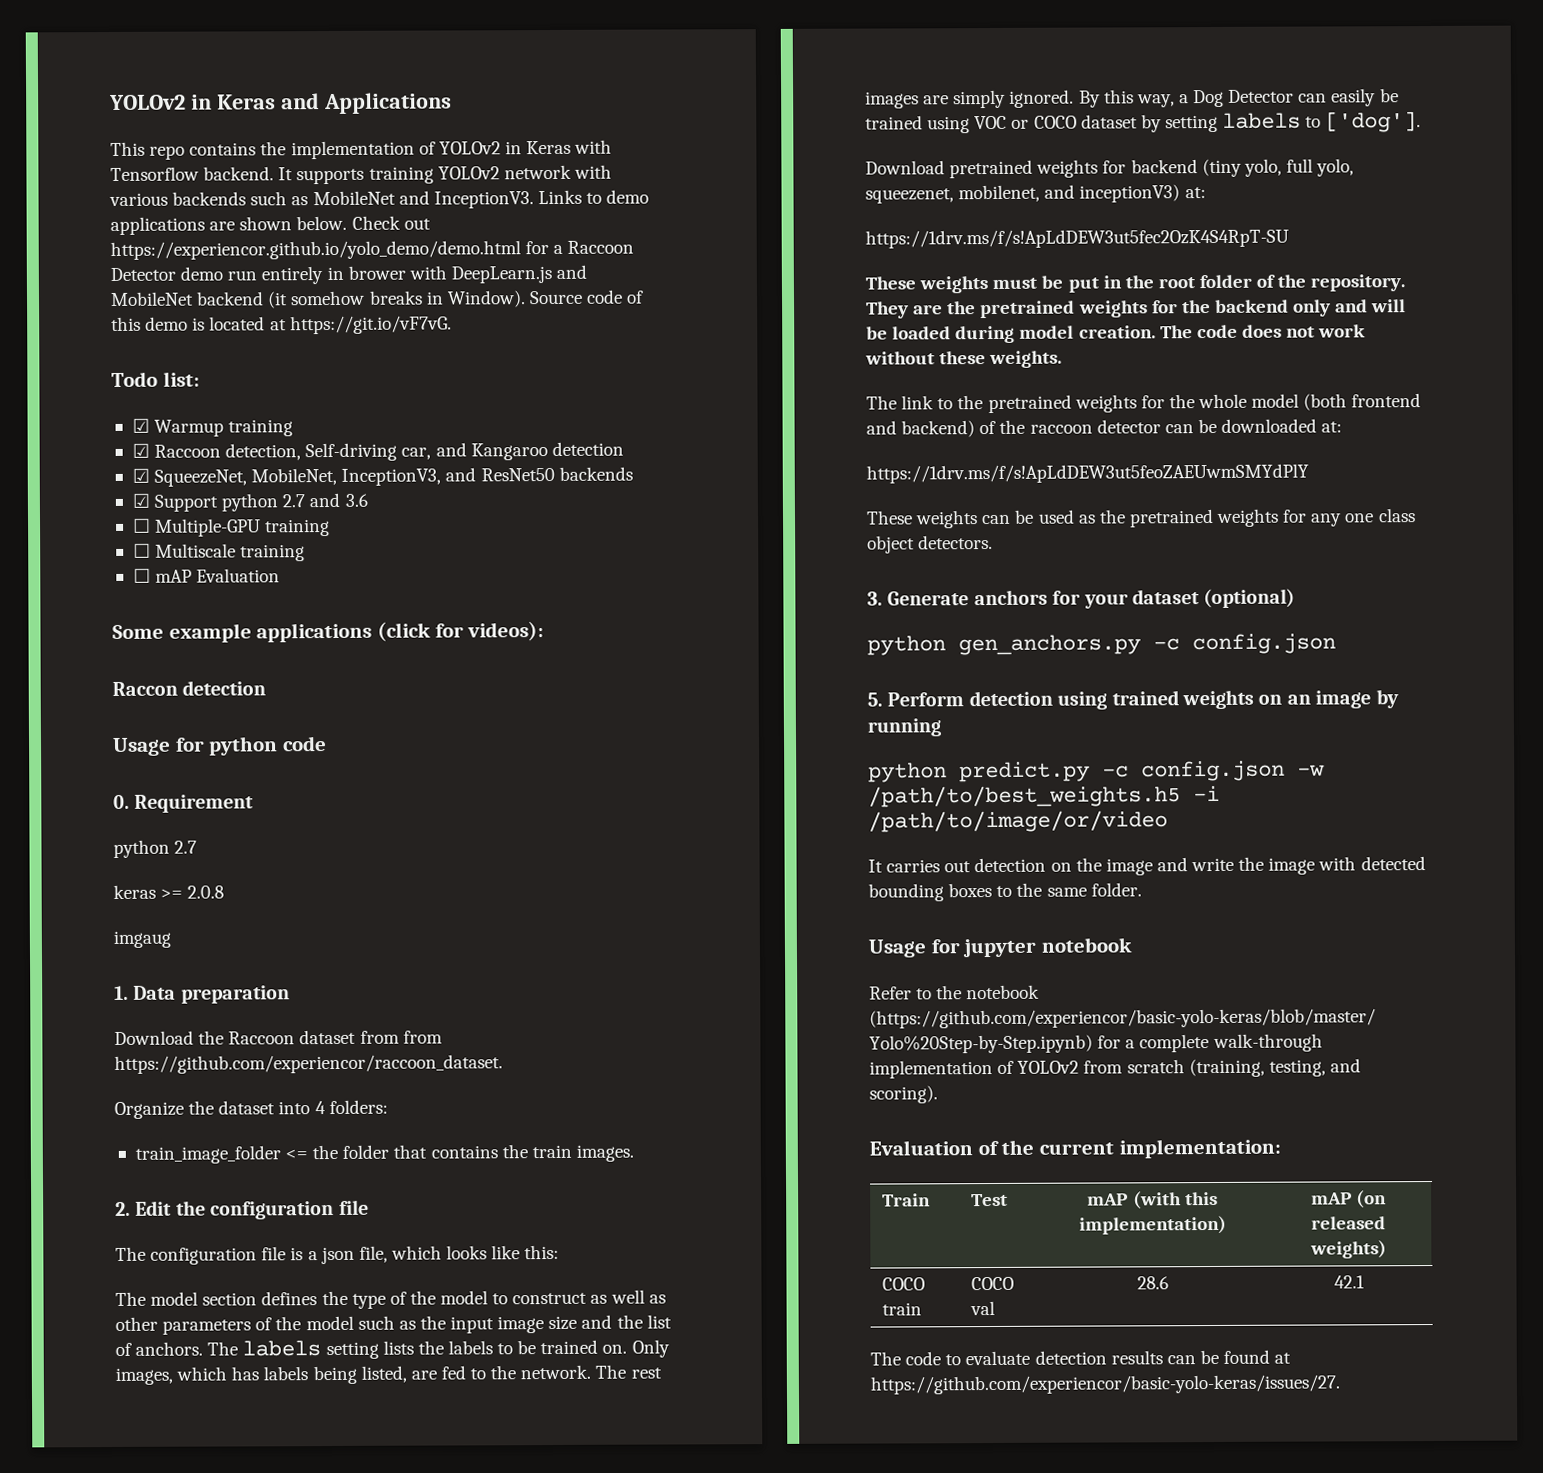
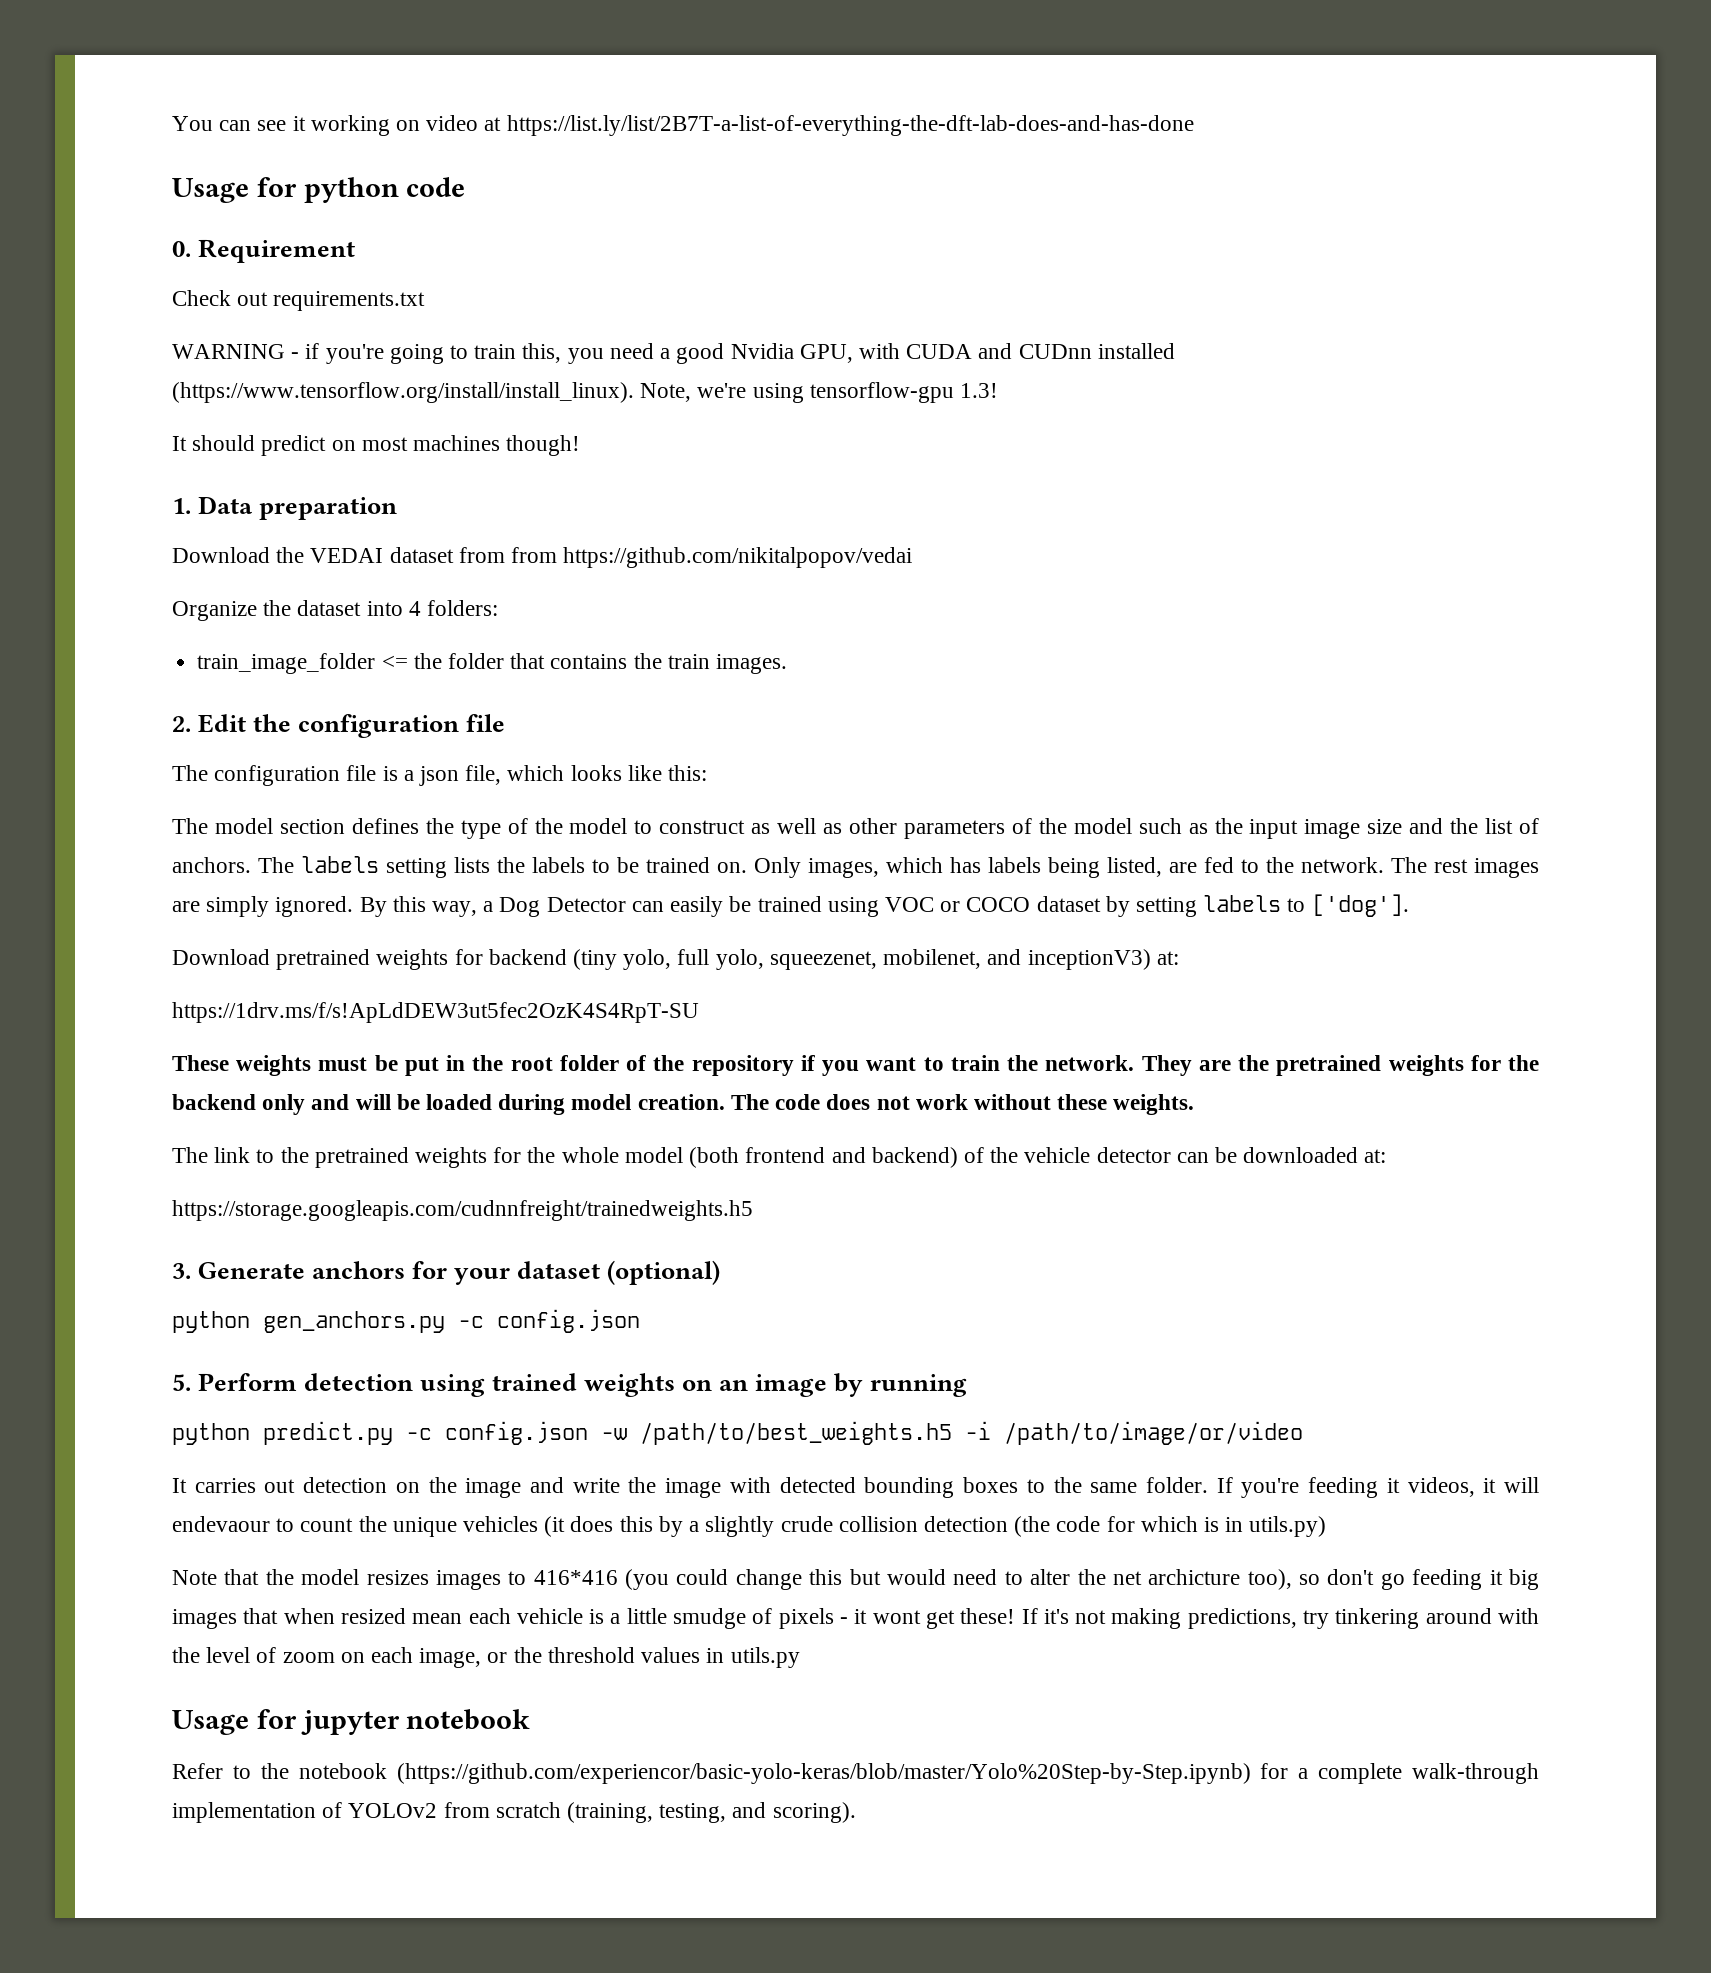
[109,92,452,115] [110,139,613,160] [110,164,612,185] [109,189,650,209] [110,215,431,235] [110,240,635,260] [110,264,588,285] [110,289,645,309] [111,315,452,335] [111,371,200,387] [131,418,294,437] [131,441,624,462] [131,466,633,487] [131,492,368,512] [132,518,331,537] [132,543,306,562] [132,568,281,583] [112,621,545,643] [112,680,267,696] YOLOv2 in Keras and Applications // This repo contains the implementation of YOLOv2 in Keras with Tensorflow backend. It supports training YOLOv2 network with various backends such as MobileNet and InceptionV3. Links to demo applications are shown below. Check out https://experiencor.github.io/yolo_demo/demo.html for a Raccoon Detector demo run entirely in brower with DeepLearn.js and MobileNet backend (it somehow breaks in Window). Source code of this demo is located at https://git.io/vF7vG. // Todo list: // ☑ Warmup training // ☑ Raccoon detection, Self-driving car, and Kangaroo detection // ☑ SqueezeNet, MobileNet, InceptionV3, and ResNet50 backends // ☑ Support python 2.7 and 3.6 // ☐ Multiple-GPU training // ☐ Multiscale training // ☐ mAP Evaluation // Some example applications (click for videos): // Raccon detection -> [172,115,1194,136] You can see it working on video at https://list.ly/list/2B7T-a-list-of-everything-the-dft-lab-does-and-has-done
[113,839,198,858] [113,884,225,899] [113,930,171,948] python 2.7 // keras >= 2.0.8 // imgaug -> [172,290,426,311] [172,343,1175,364] [172,382,999,403] [172,435,581,456] Check out requirements.txt // WARNING - if you're going to train this, you need a good Nvidia GPU, with CUDA and CUDnn installed (https://www.tensorflow.org/install/install_linux). Note, we're using tensorflow-gpu 1.3! // It should predict on most machines though!
[228,1031,296,1045] Raccoon -> [310,548,384,563] VEDAI
[114,1054,503,1074] https://github.com/experiencor/raccoon_dataset. -> [563,547,913,568] https://github.com/nikitalpopov/vedai
[1310,274,1406,292] repository. -> [691,1055,1135,1076] repository if you want to train the network.
[1029,424,1093,434] raccoon -> [1024,1147,1091,1163] vehicle
[866,463,1309,484] [866,508,1416,529] [867,534,994,554] https://1drv.ms/f/s!ApLdDEW3ut5feoZAEUwmSMYdPlY // These weights can be used as the pretrained weights for any one class object detectors. -> [172,1200,753,1221] https://storage.googleapis.com/cudnnfreight/trainedweights.h5
(1142, 889) none -> [1216,1477,1540,1498] [172,1516,1327,1537] [172,1569,1540,1590] [172,1608,1539,1629] [172,1647,800,1668] If you're feeding it videos, it will endevaour to count the unique vehicles (it does this by a slightly crude collision detection (the code for which is in utils.py) // Note that the model resizes images to 416*416 (you could change this but would need to alter the net archicture too), so don't go feeding it big images that when resized mean each vehicle is a little smudge of pixels - it wont get these! If it's not making predictions, try tinkering around with the level of zoom on each image, or the threshold values in utils.py
[869,1138,1281,1159] [881,1193,931,1207] [970,1193,1008,1207] [1087,1191,1218,1210] [1078,1215,1227,1235] [1310,1190,1388,1209] [1311,1216,1386,1230] [1309,1240,1387,1259] [881,1277,925,1291] [881,1302,922,1316] [970,1276,1014,1291] [969,1300,995,1316] [1136,1276,1169,1290] [1333,1275,1365,1289] [870,1349,1292,1366] [870,1374,1340,1395] // Evaluation of the current implementation: // Train | Test | mAP (with this implementation) | mAP (on released weights) // COCO train | COCO val | 28.6 | 42.1 // The code to evaluate detection results can be found at https://github.com/experiencor/basic-yolo-keras/issues/27. -> (856, 1812) none

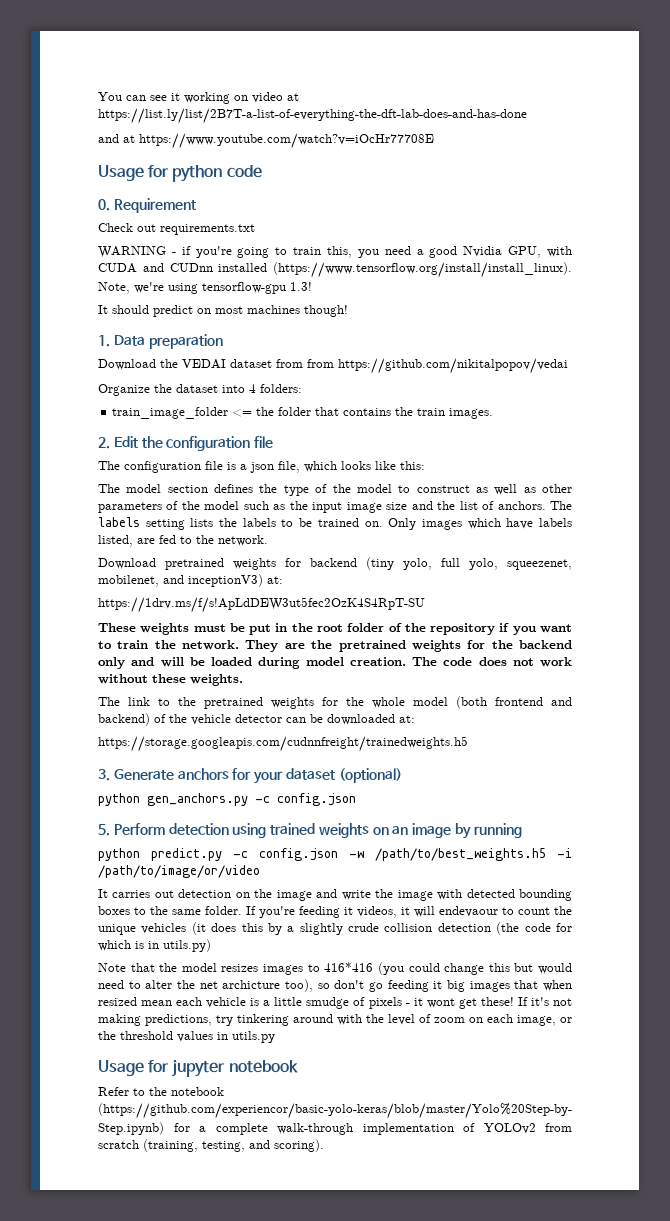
(1194, 125) none -> [98,133,434,149] // and at https://www.youtube.com/watch?v=iOcHr77708E
[808,857,1100,878] images, which has labels being -> [421,518,572,530] images which have labels
[1391,857,1539,878] [172,894,1409,917] The rest images are simply ignored. By this way, a Dog Detector can easily be trained using VOC or COCO dataset by setting labels to ['dog']. -> (268, 540) none

